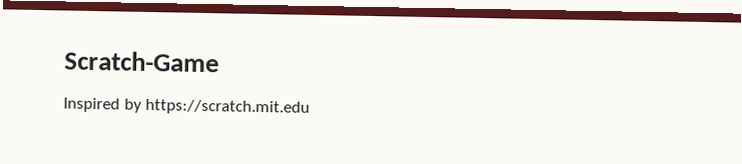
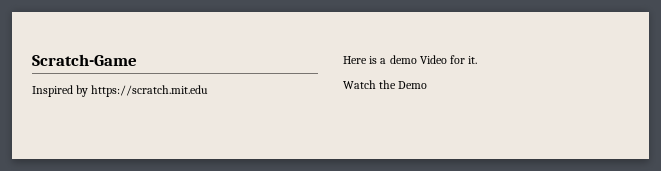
(311, 107) none -> [343,55,478,64] [343,80,428,89] // Here is a demo Video for it. // Watch the Demo

